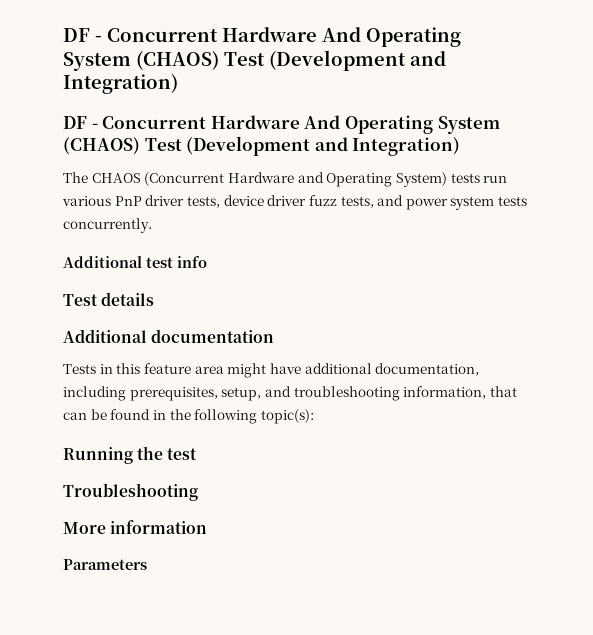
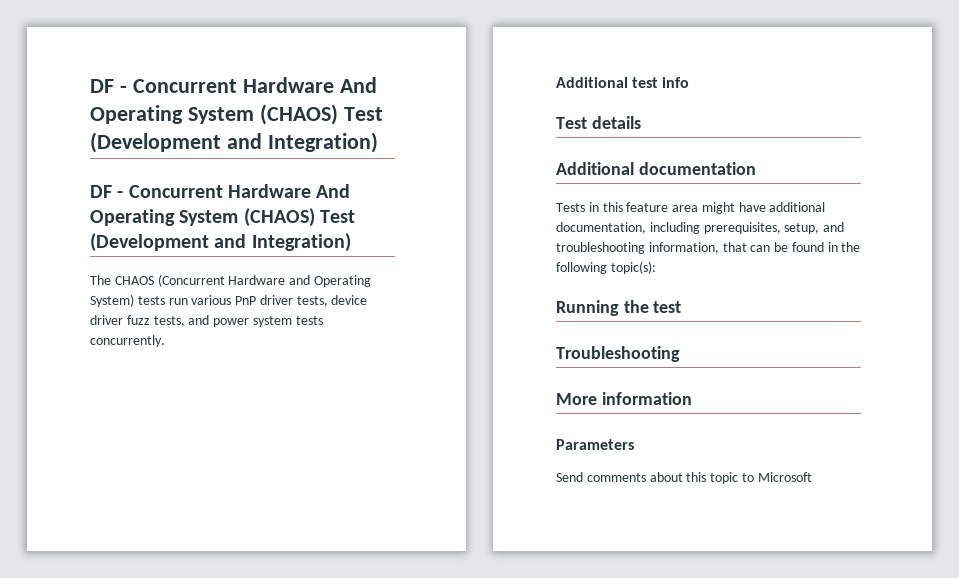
(147, 564) none -> [556,472,812,484] // Send comments about this topic to Microsoft

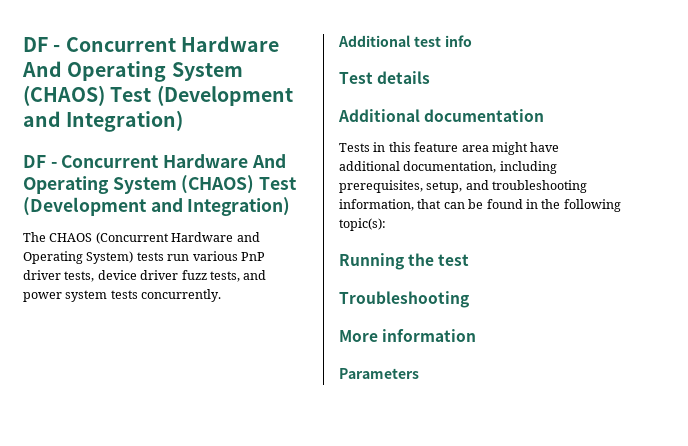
[556,472,812,484] // Send comments about this topic to Microsoft -> (419, 373) none

